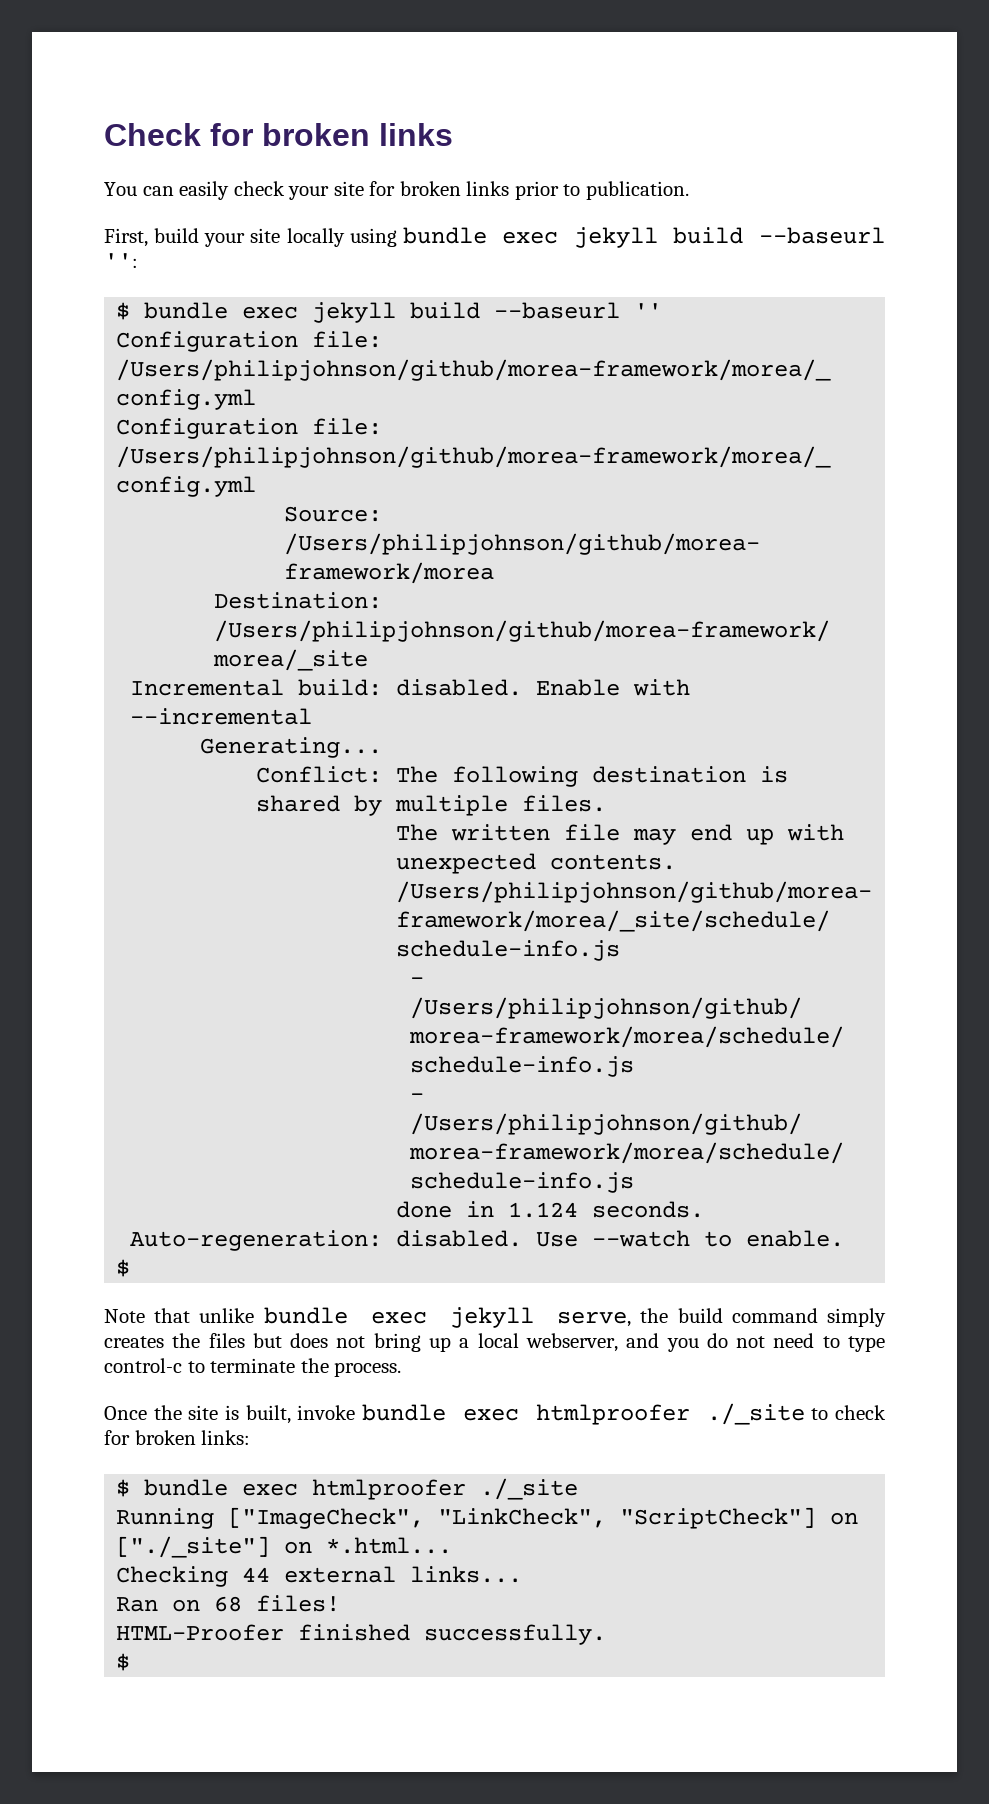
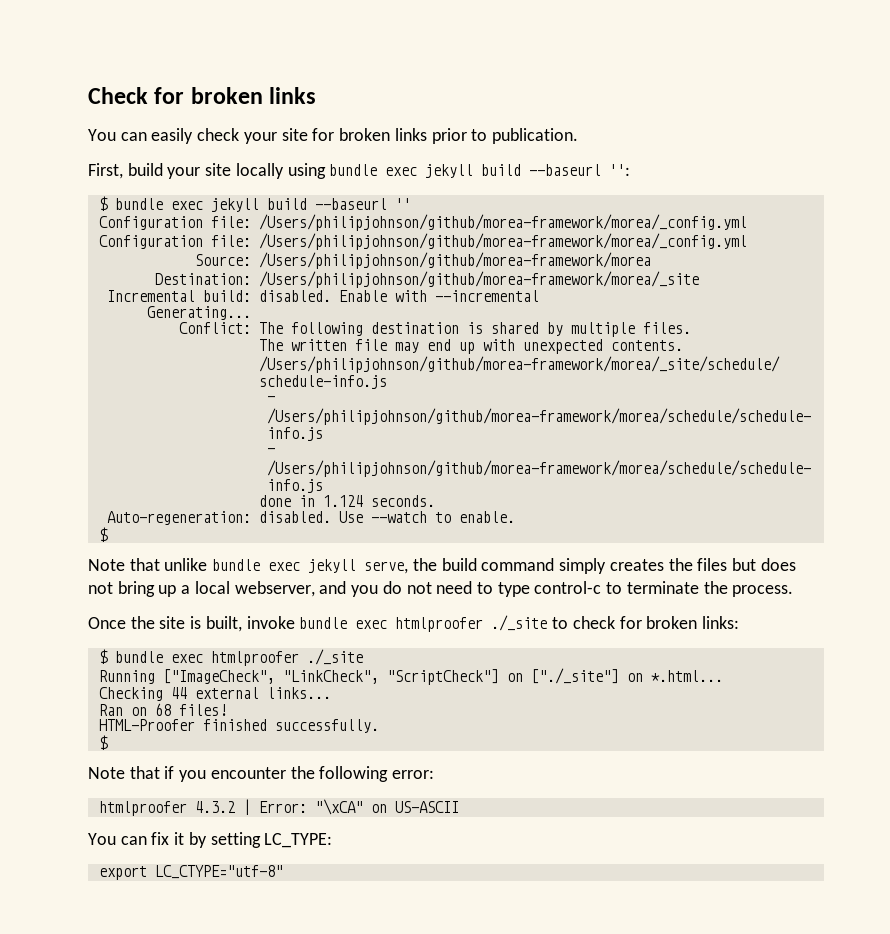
(131, 1662) none -> [88,766,435,782] [98,799,459,816] [88,832,333,848] [98,865,283,880] // Note that if you encounter the following error: // htmlproofer 4.3.2 | Error: "\xCA" on US-ASCII // You can fix it by setting LC_TYPE: // export LC_CTYPE="utf-8"

